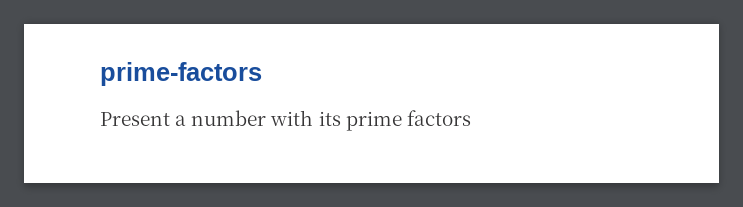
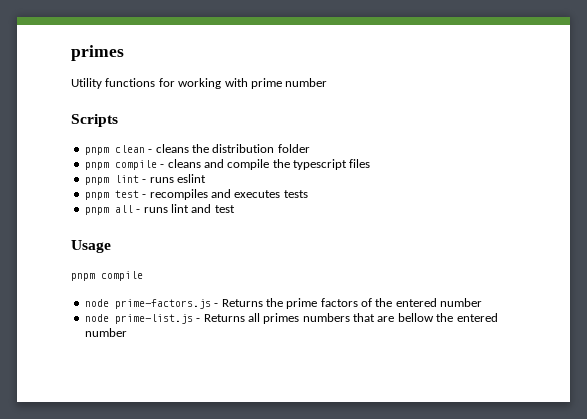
[100,62,262,86] [100,110,471,131] prime-factors // Present a number with its prime factors -> [71,45,124,61] [71,78,328,89] [71,114,118,127] [84,144,310,155] [84,159,371,170] [84,174,206,185] [84,189,308,200] [84,204,235,215] [71,240,111,253] [71,271,143,281] [84,298,483,309] [84,313,498,324] [84,328,127,337] primes // Utility functions for working with prime number // Scripts // pnpm clean - cleans the distribution folder // pnpm compile - cleans and compile the typescript files // pnpm lint - runs eslint // pnpm test - recompiles and executes tests // pnpm all - runs lint and test // Usage // pnpm compile // node prime-factors.js - Returns the prime factors of the entered number // node prime-list.js - Returns all primes numbers that are bellow the entered number

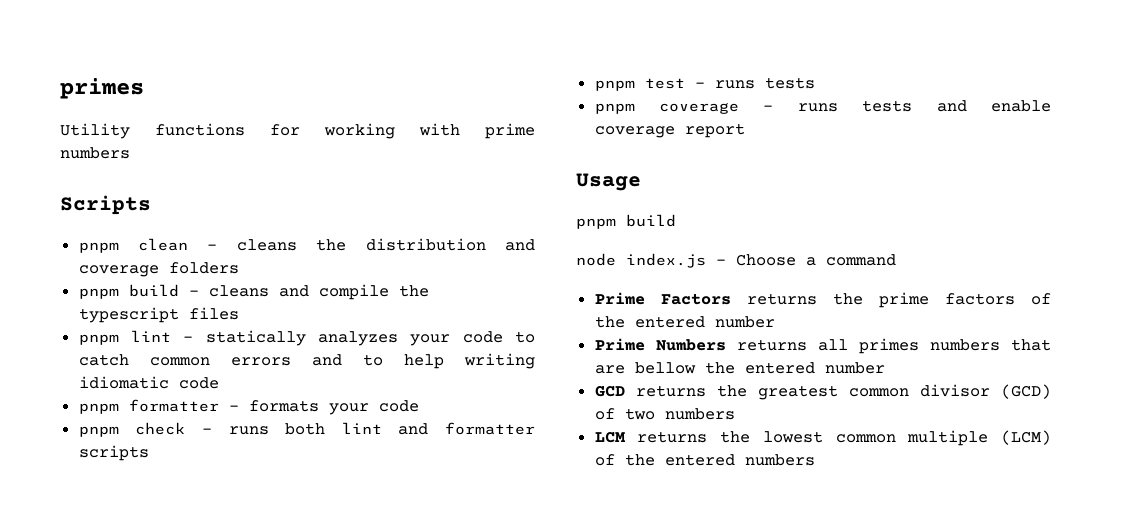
[285,78,328,87] number -> [60,147,130,159] numbers
[277,144,310,153] [84,160,157,170] folder // pnpm compile -> [505,239,535,251] [78,262,239,277] [78,284,179,299] and coverage folders // pnpm build
[149,174,206,183] runs eslint -> [205,330,535,346] [78,353,535,369] [78,376,219,389] [78,399,419,415] [78,422,535,437] [78,445,149,461] statically analyzes your code to catch common errors and to help writing idiomatic code // pnpm formatter - formats your code // pnpm check - runs both lint and formatter scripts
[149,189,281,200] recompiles and executes -> [714,80,755,89] runs
[114,204,235,213] all - runs lint and test -> [659,100,1051,114] [594,123,745,138] coverage - runs tests and enable coverage report
[101,271,143,281] [84,299,263,309] compile // node prime-factors.js - Returns -> [626,214,676,227] [576,253,896,268] [594,292,817,305] build // node index.js - Choose a command // Prime Factors returns
[84,314,245,324] node prime-list.js - Returns -> [594,338,807,351] Prime Numbers returns
(127, 332) none -> [594,384,1051,400] [594,408,735,420] [594,430,1051,446] [594,454,815,466] // GCD returns the greatest common divisor (GCD) of two numbers // LCM returns the lowest common multiple (LCM) of the entered numbers

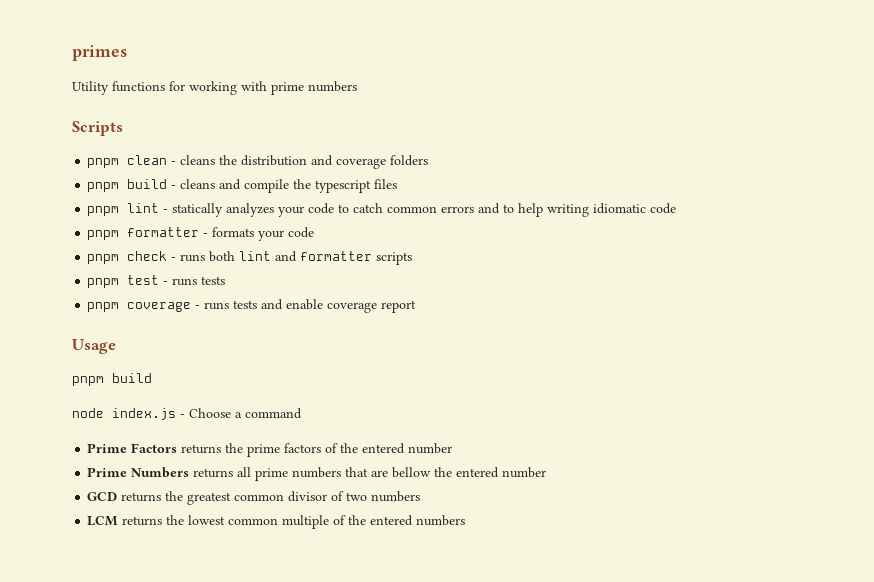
[858,338,919,354] primes -> [255,468,289,481] prime
[1001,384,1051,399] (GCD) -> (328, 496) none
[1001,430,1051,445] (LCM) -> (330, 522) none

